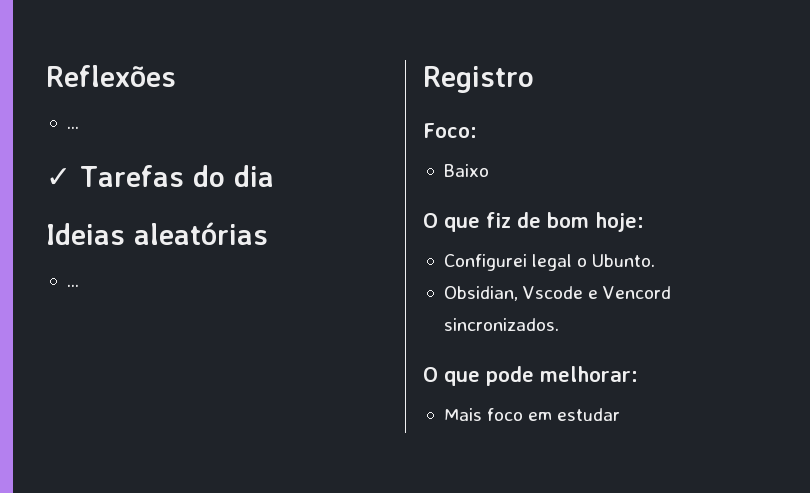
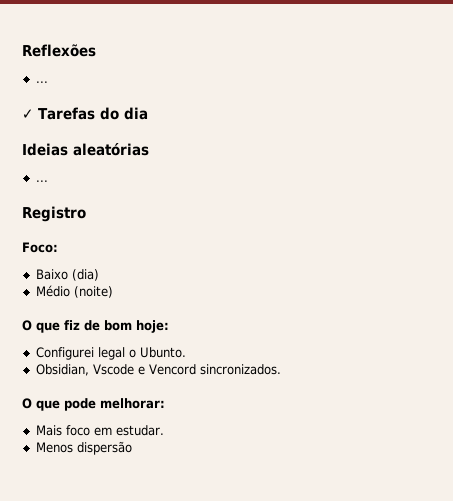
(489, 170) none -> [71,269,99,281] [35,285,113,298] (dia) // Médio (noite)
[557,408,621,421] estudar -> [115,425,164,436] [35,441,132,455] estudar. // Menos dispersão

